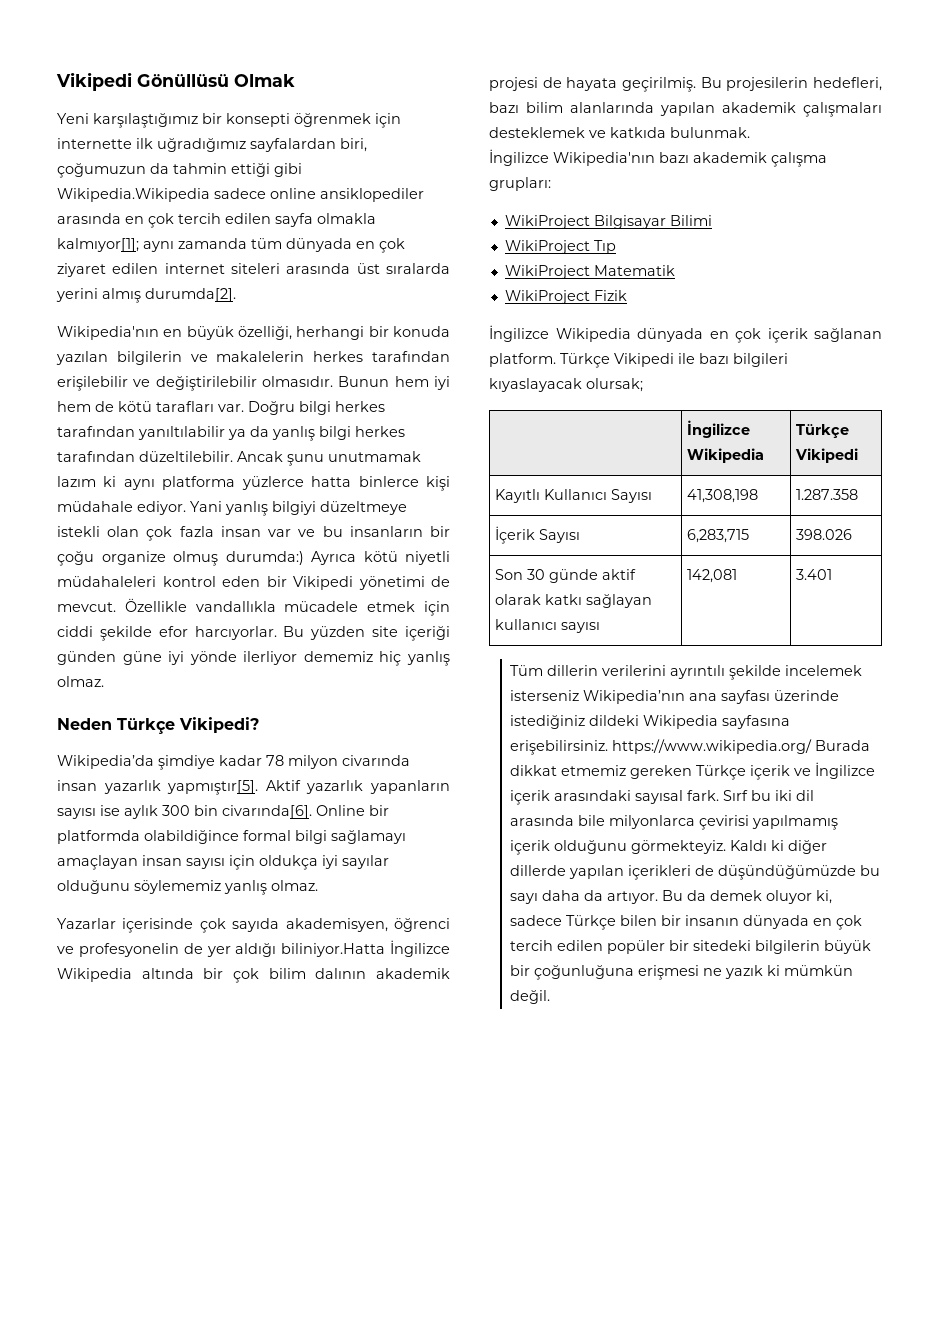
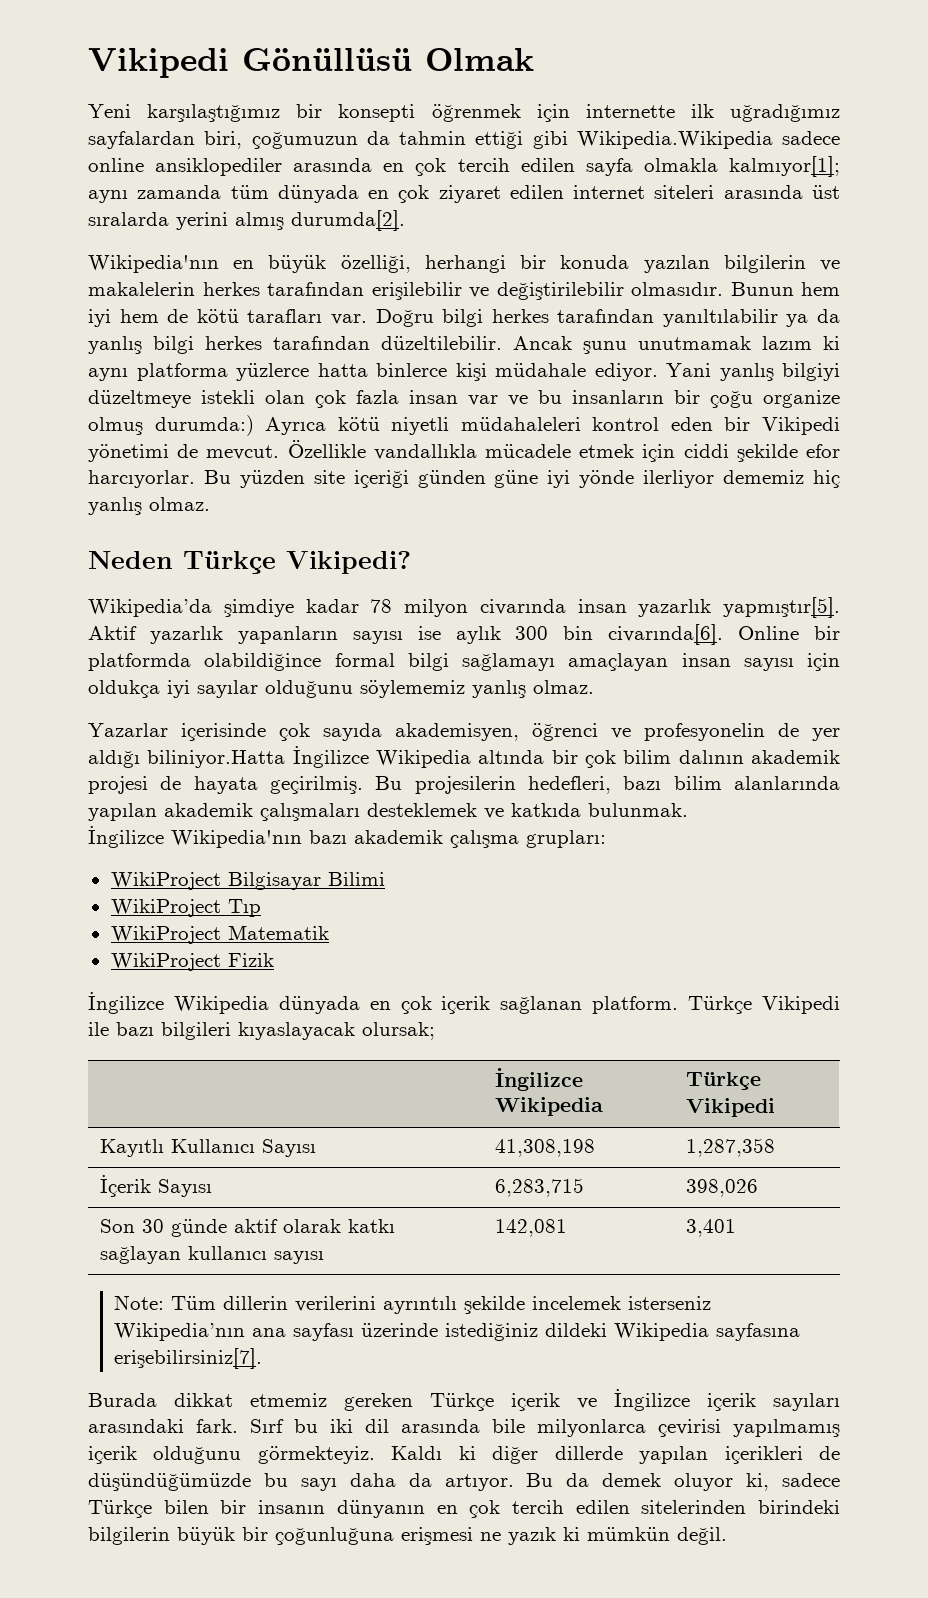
[796,489,859,500] 1.287.358 -> [686,1138,776,1157] 1,287,358
[796,529,853,540] 398.026 -> [686,1179,759,1197] 398,026
[796,569,833,580] 3.401 // -> [686,1219,737,1237] [114,1295,165,1310] 3,401 // Note:
[510,739,813,755] erişebilirsiniz. https://www.wikipedia.org/ -> [114,1348,263,1369] erişebilirsiniz[7]. //
[554,790,684,804] arasındaki sayısal -> [773,1393,840,1411] [88,1419,184,1433] sayıları arasındaki
[743,915,863,930] [510,940,752,954] dünyada en çok tercih edilen popüler bir sitedeki -> [336,1500,840,1518] dünyanın en çok tercih edilen sitelerinden birindeki

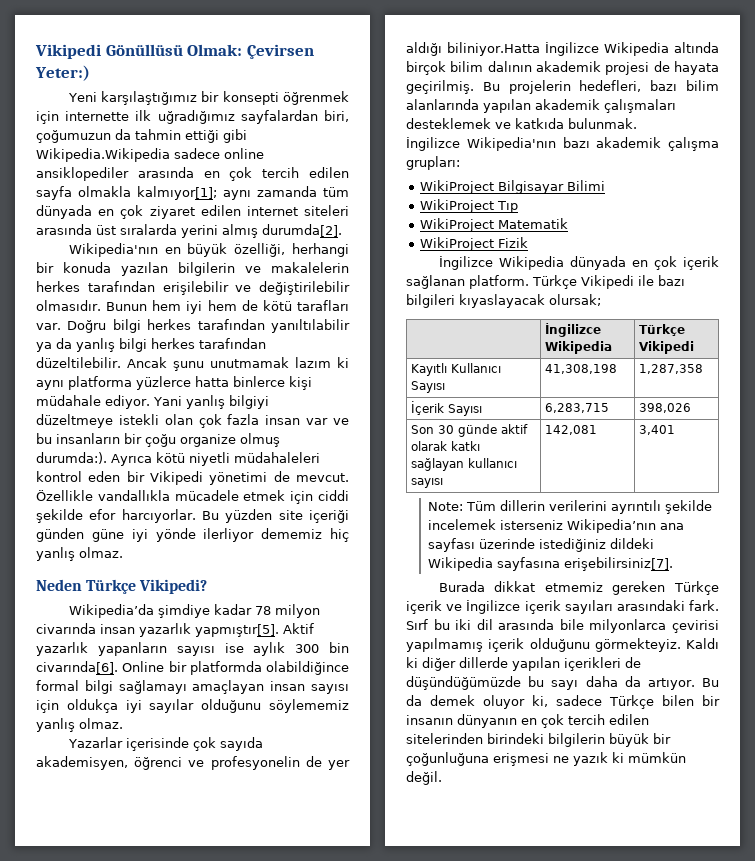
[425,48,534,71] Olmak -> [187,44,314,59] [35,65,90,81] Olmak: Çevirsen Yeter:)
[154,415,254,436] durumda:) -> [36,452,107,464] durumda:).
[551,750,616,768] bir çok -> [406,61,446,75] birçok
[414,776,516,794] projesilerin -> [508,80,571,94] projelerin

